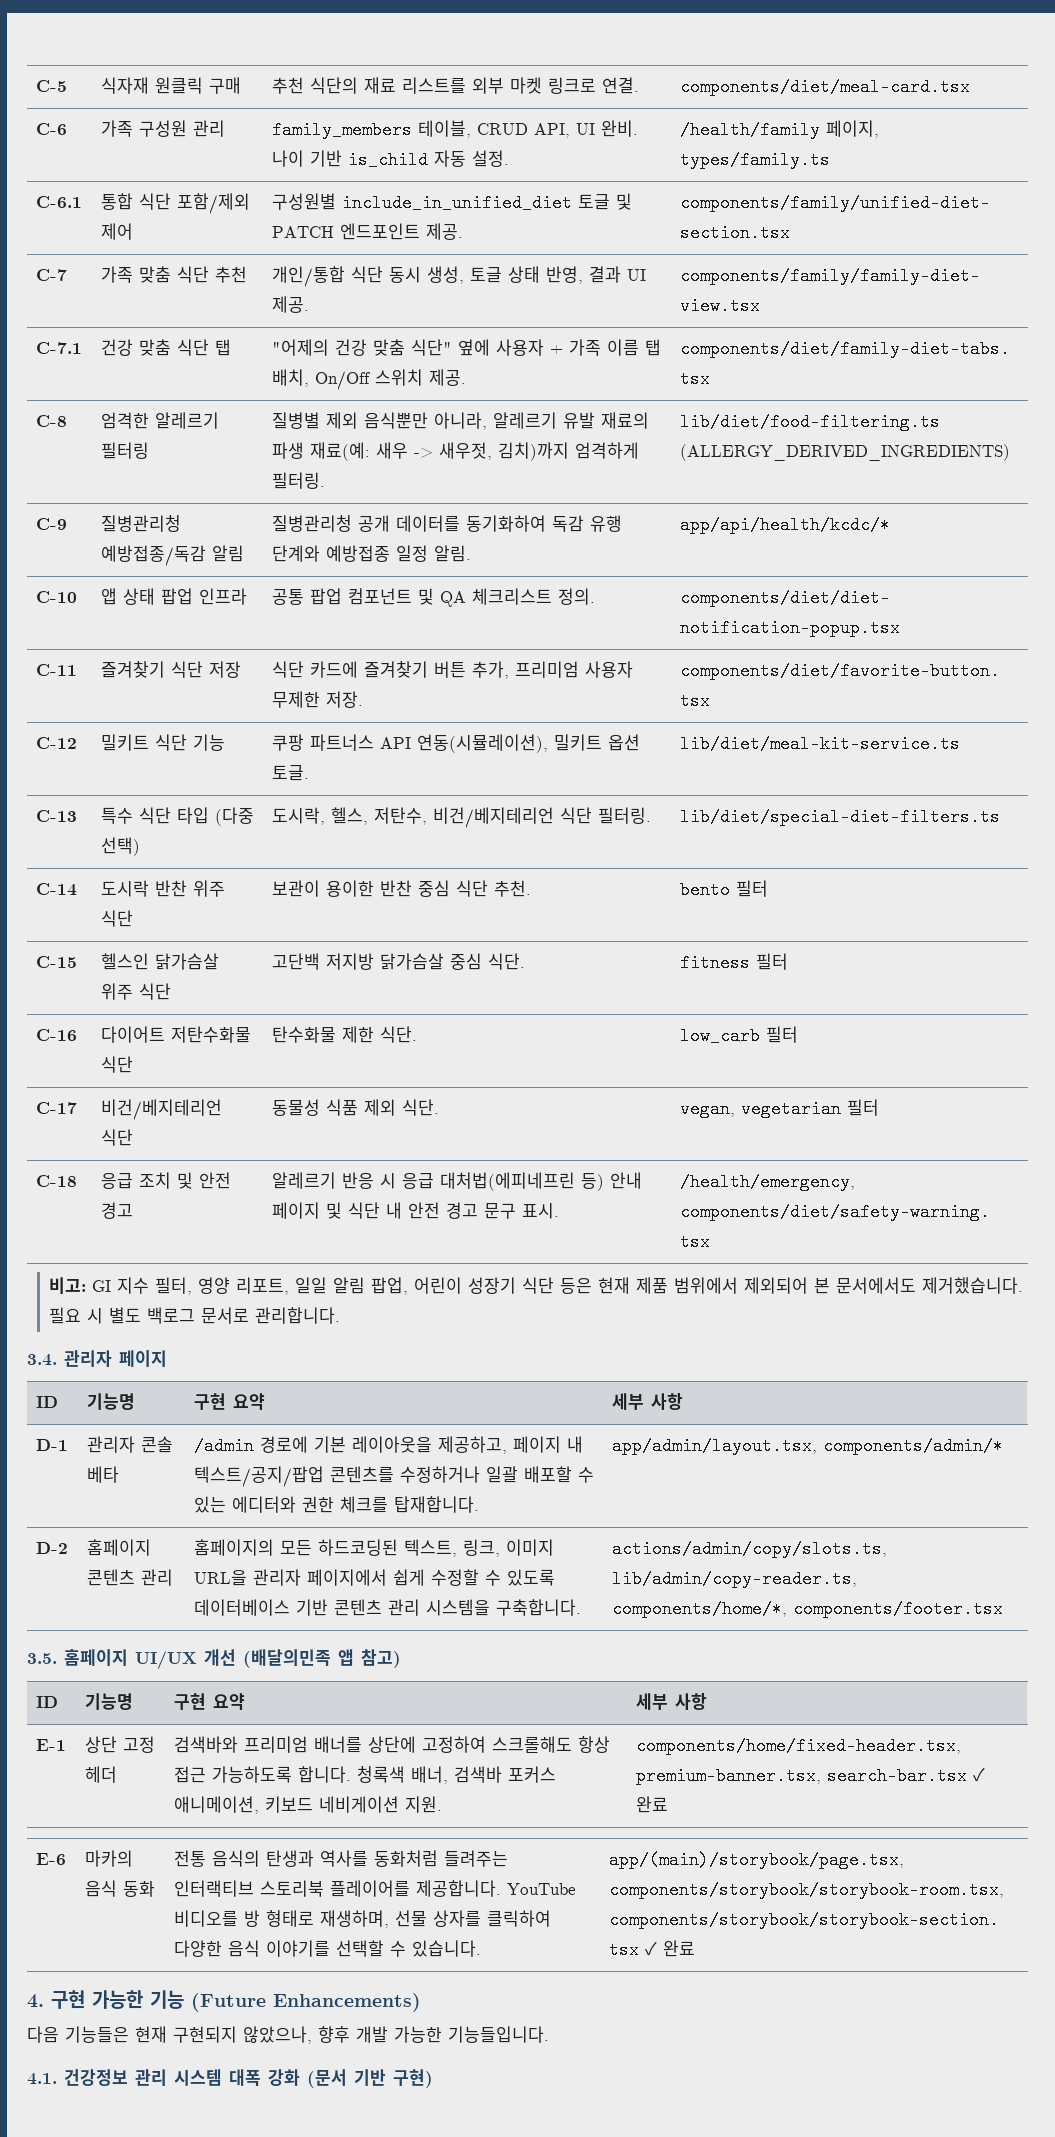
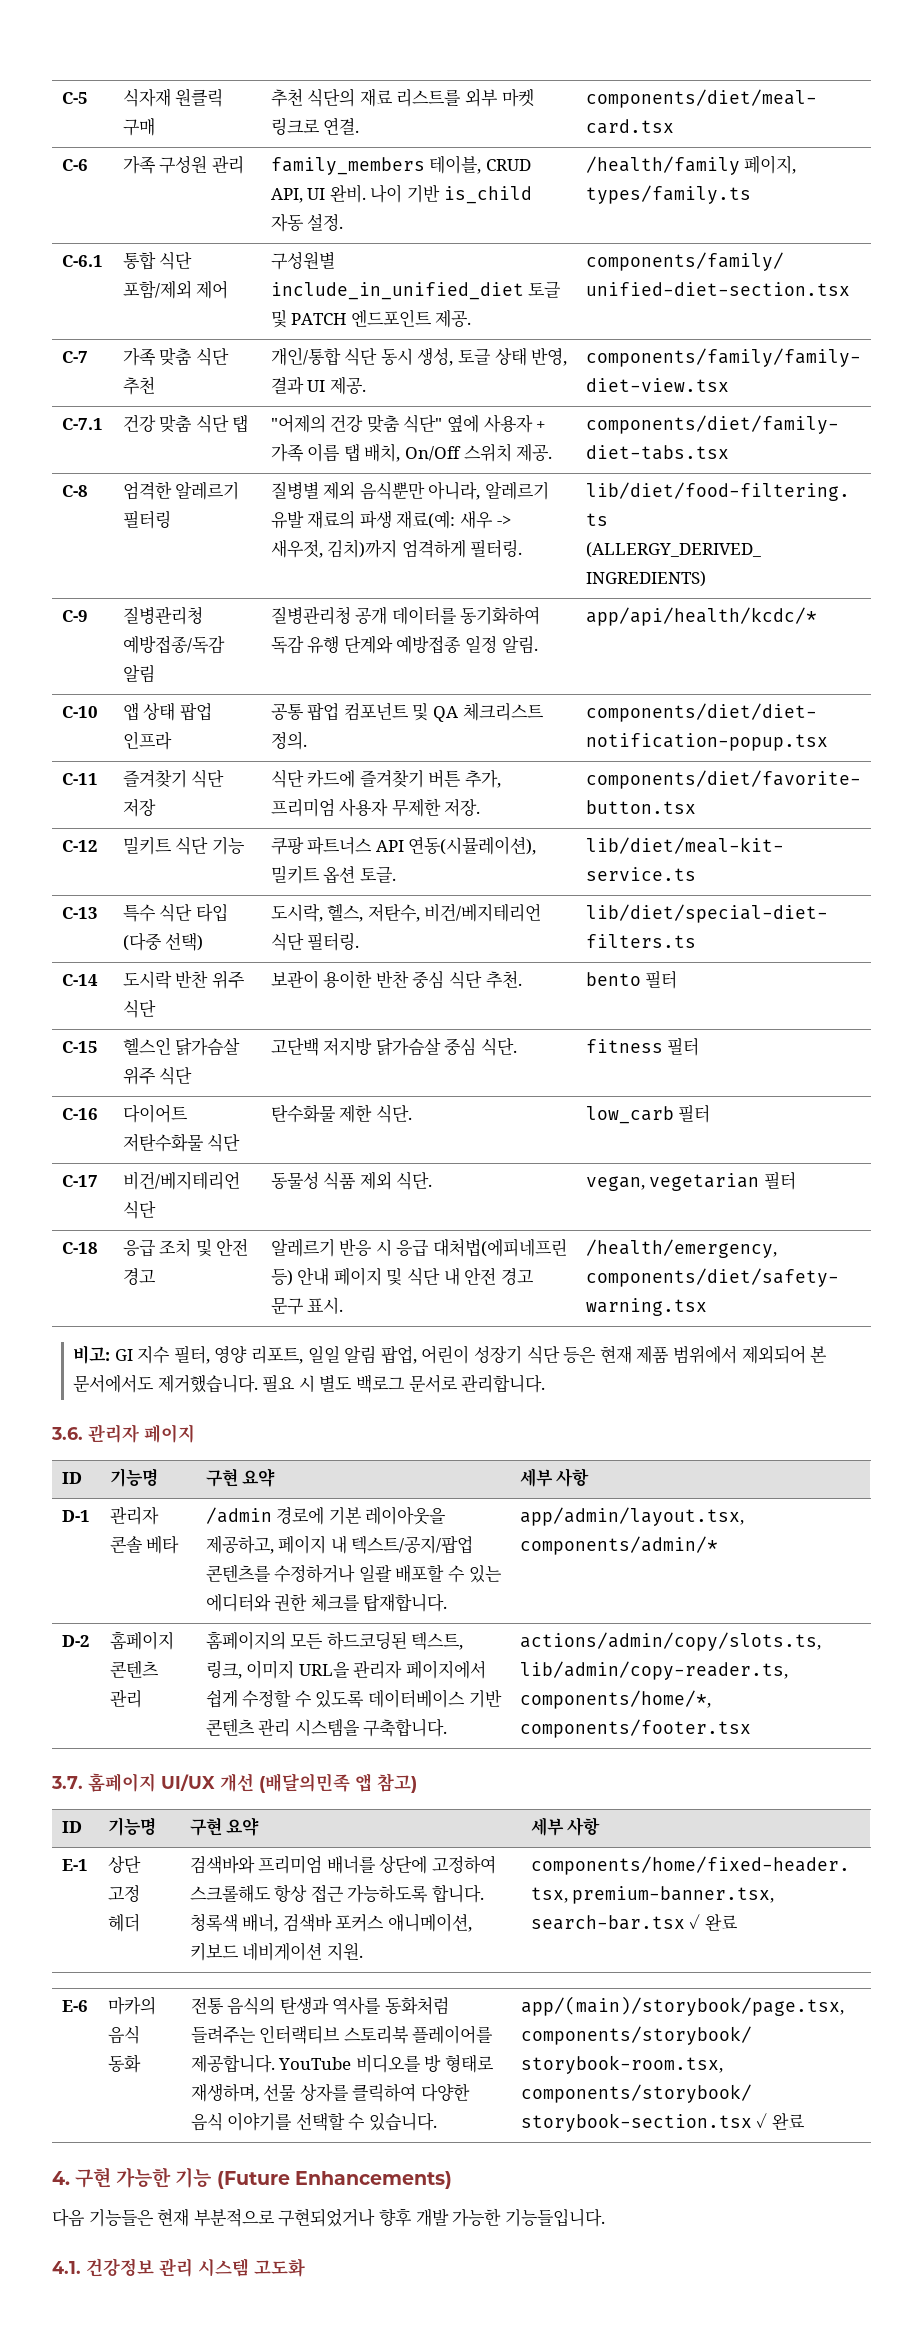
[27,1354,57,1366] 3.4. -> [51,1427,83,1440] 3.6.
[27,1653,57,1664] 3.5. -> [51,1776,83,1789] 3.7.
[173,2026,312,2044] 구현되지 않았으나, -> [193,2208,376,2227] 부분적으로 구현되었거나
[229,2069,433,2088] 대폭 강화 (문서 기반 구현) -> [254,2258,305,2277] 고도화

